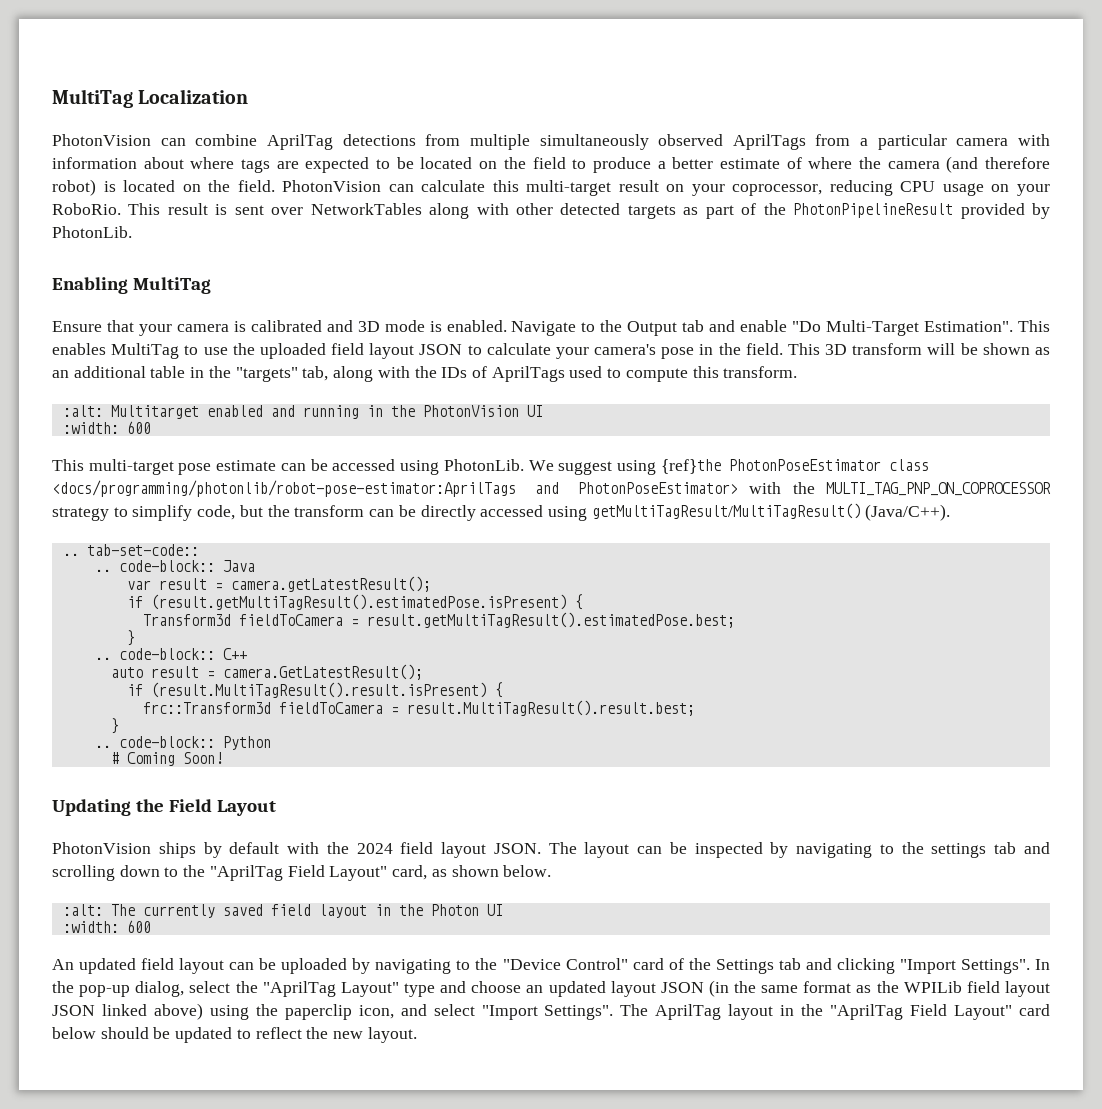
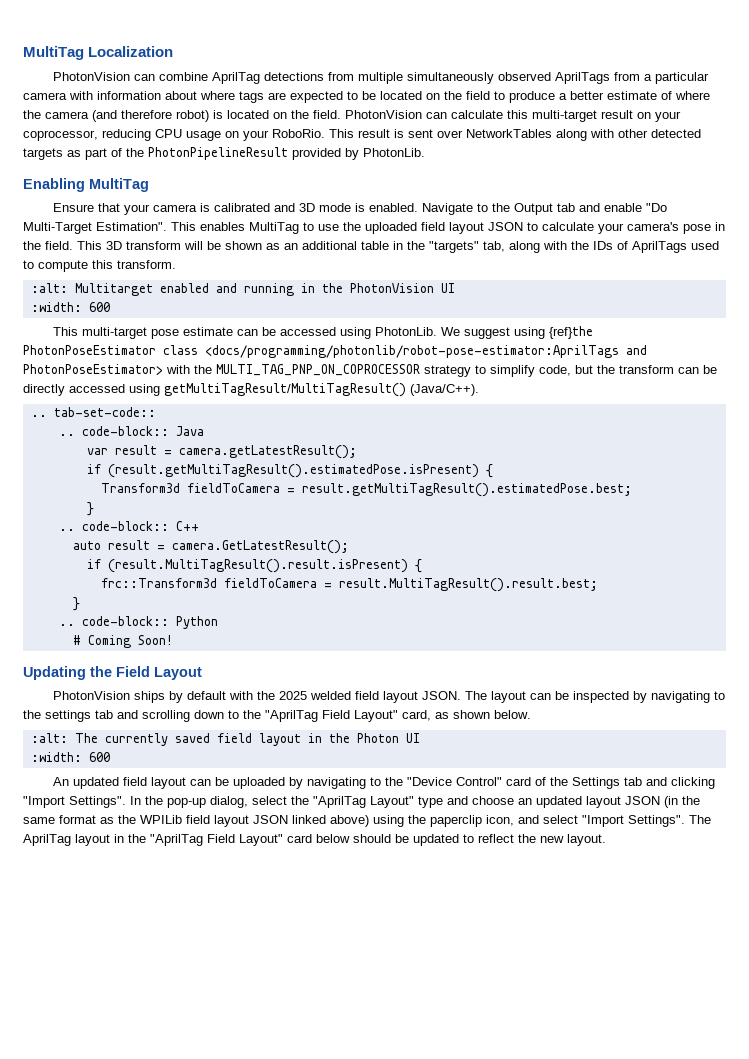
[356,843,393,854] 2024 -> [279,691,352,700] 2025 welded

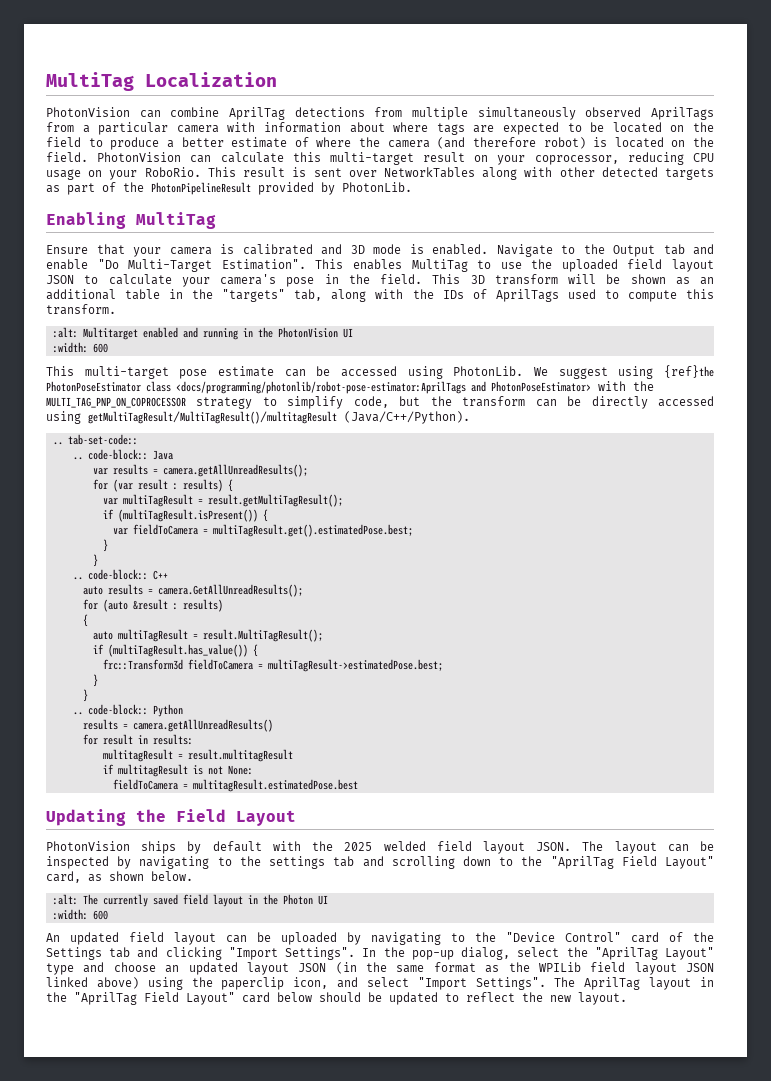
[164,383,479,397] getMultiTagResult/MultiTagResult() (Java/C++). -> [88,411,470,424] getMultiTagResult/MultiTagResult()/multitagResult (Java/C++/Python).
[114,445,357,459] [86,464,493,478] [100,483,632,497] result = camera.getLatestResult(); // if (result.getMultiTagResult().estimatedPose.isPresent) { // Transform3d fieldToCamera = result.getMultiTagResult().estimatedPose.best; -> [112,464,308,477] [92,479,233,492] [102,494,343,507] [102,509,268,522] [112,524,413,537] [102,539,108,552] results = camera.getAllUnreadResults(); // for (var result : results) { // var multiTagResult = result.getMultiTagResult(); // if (multiTagResult.isPresent()) { // var fieldToCamera = multiTagResult.get().estimatedPose.best; // }
[107,540,349,554] [86,559,408,573] result = camera.GetLatestResult(); // if (result.MultiTagResult().result.isPresent) -> [107,584,303,597] [82,599,223,612] [82,614,88,627] [92,629,323,642] [92,644,248,657] results = camera.GetAllUnreadResults(); // for (auto &result : results) // { // auto multiTagResult = result.MultiTagResult(); // if (multiTagResult.has_value())
[338,578,598,592] result.MultiTagResult().result.best; -> [267,659,443,672] [92,674,98,687] multiTagResult->estimatedPose.best; // }
[72,635,173,648] # Coming Soon! -> [82,719,273,732] [82,734,193,745] [102,749,293,762] [102,764,253,777] [112,779,358,792] results = camera.getAllUnreadResults() // for result in results: // multitagResult = result.multitagResult // if multitagResult is not None: // fieldToCamera = multitagResult.estimatedPose.best

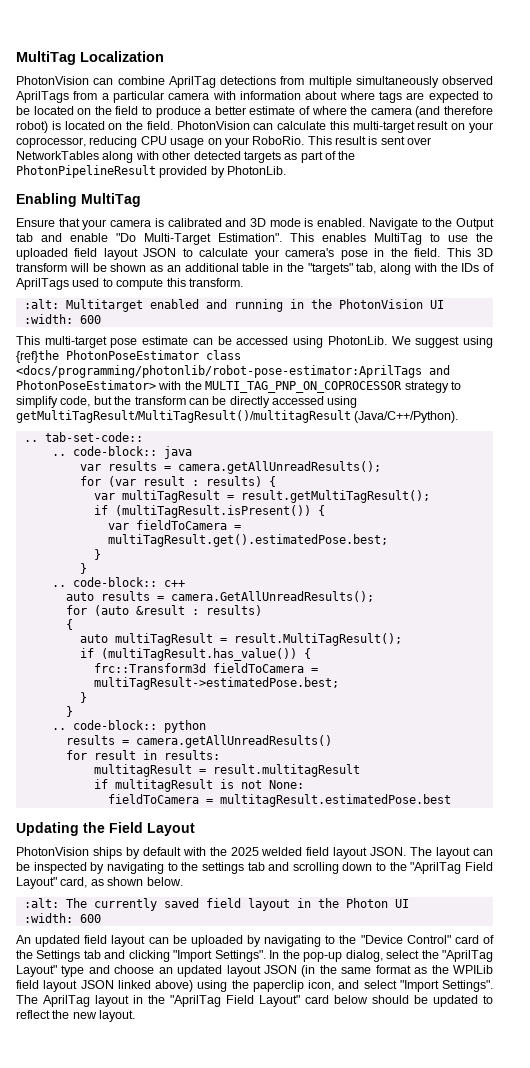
[152,450,173,460] Java -> [163,446,192,459] java
[152,570,168,580] C++ -> [163,580,185,587] c++
[152,704,183,717] Python -> [163,720,206,733] python

